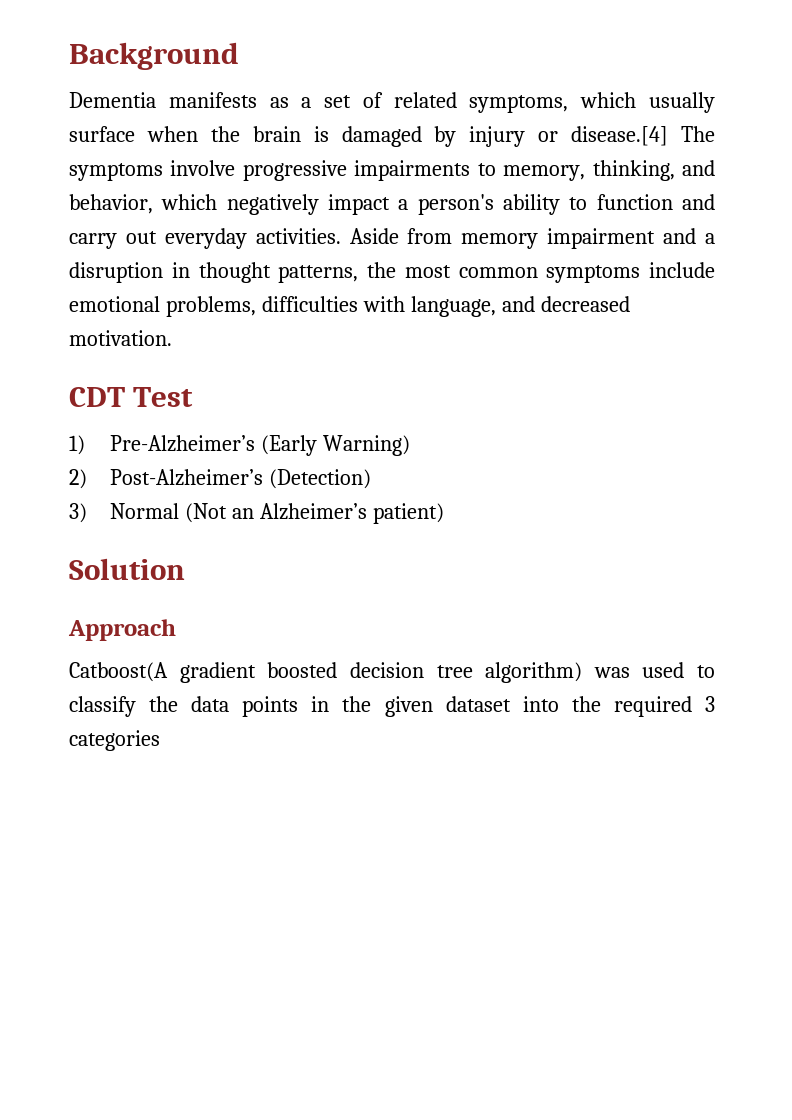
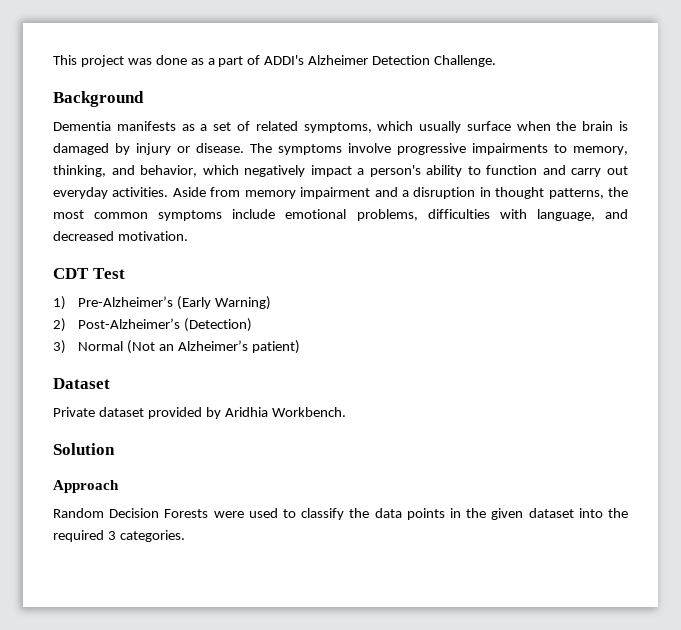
(69, 56) none -> [53,55,497,67] This project was done as a part of ADDI's Alzheimer Detection Challenge. //
[571,126,669,146] disease.[4] -> [196,143,244,153] disease.
[69,558,185,580] [68,619,176,641] [69,662,630,683] Solution // Approach // Catboost(A gradient boosted decision tree algorithm) was -> [53,378,110,389] [53,407,346,419] [53,443,115,455] [53,480,119,493] [53,508,244,518] Dataset // Private dataset provided by Aridhia Workbench. // Solution // Approach // Random Decision Forests were
[69,730,160,751] categories -> [119,530,185,542] categories.

